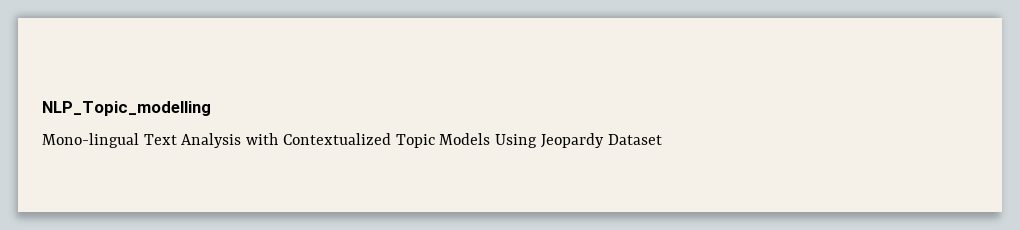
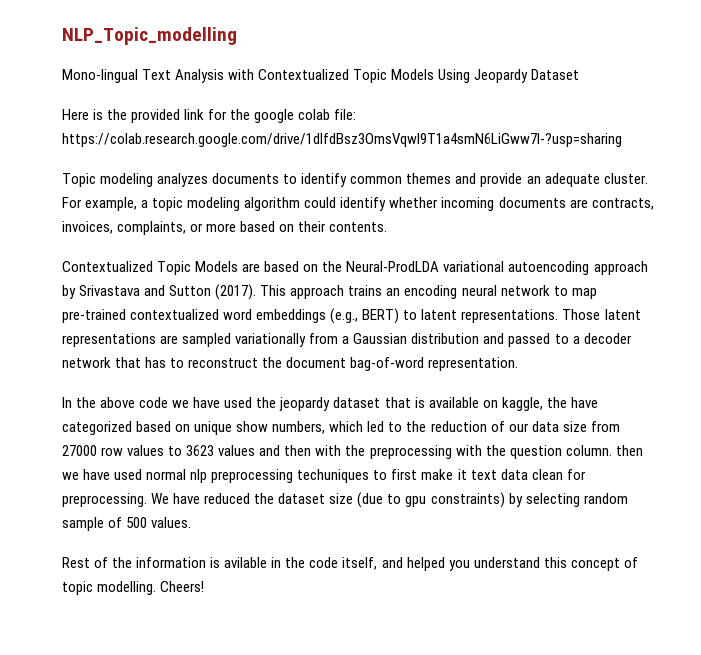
(662, 139) none -> [62,109,357,123] [62,133,622,147] [62,173,648,187] [62,197,654,211] [62,221,388,235] [62,261,648,275] [62,284,597,300] [62,308,641,324] [62,333,632,347] [62,357,519,371] [62,397,598,411] [62,421,620,435] [62,445,643,459] [62,469,586,483] [62,492,628,508] [62,517,192,531] [62,557,638,571] [62,581,205,595] // Here is the provided link for the google colab file: https://colab.research.google.com/drive/1dIfdBsz3OmsVqwI9T1a4smN6LiGww7I-?usp=sharing // Topic modeling analyzes documents to identify common themes and provide an adequate cluster. For example, a topic modeling algorithm could identify whether incoming documents are contracts, invoices, complaints, or more based on their contents. // Contextualized Topic Models are based on the Neural-ProdLDA variational autoencoding approach by Srivastava and Sutton (2017). This approach trains an encoding neural network to map pre-trained contextualized word embeddings (e.g., BERT) to latent representations. Those latent representations are sampled variationally from a Gaussian distribution and passed to a decoder network that has to reconstruct the document bag-of-word representation. // In the above code we have used the jeopardy dataset that is available on kaggle, the have categorized based on unique show numbers, which led to the reduction of our data size from 27000 row values to 3623 values and then with the preprocessing with the question column. then we have used normal nlp preprocessing techuniques to first make it text data clean for preprocessing. We have reduced the dataset size (due to gpu constraints) by selecting random sample of 500 values. // Rest of the information is avilable in the code itself, and helped you understand this concept of topic modelling. Cheers!

